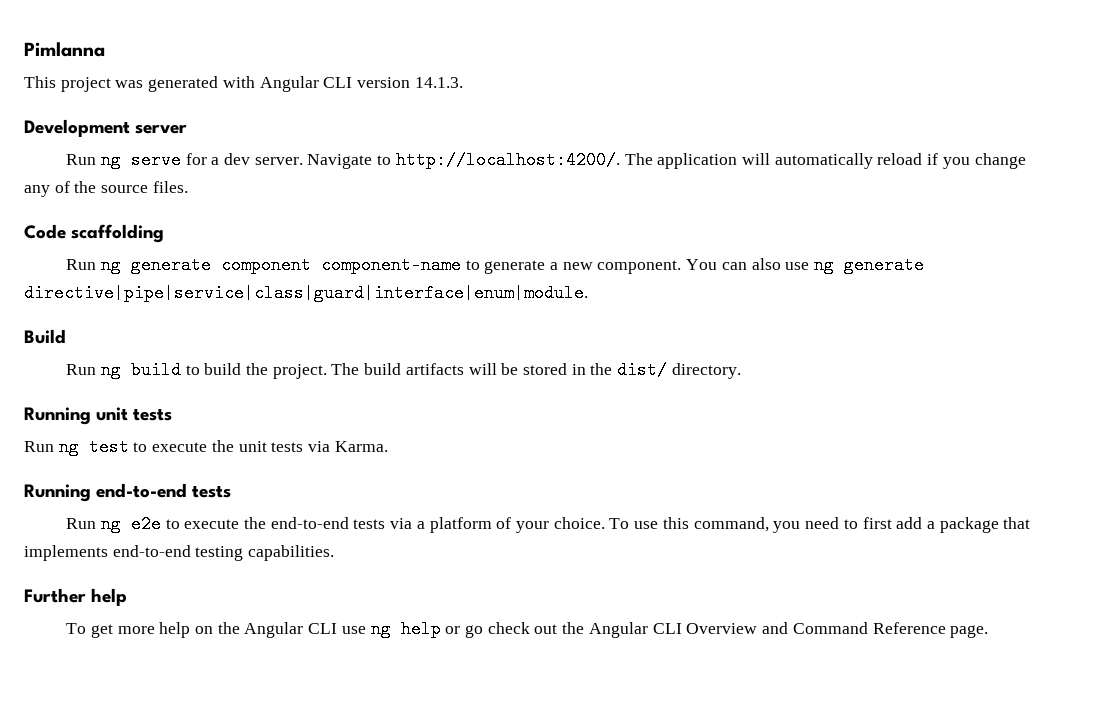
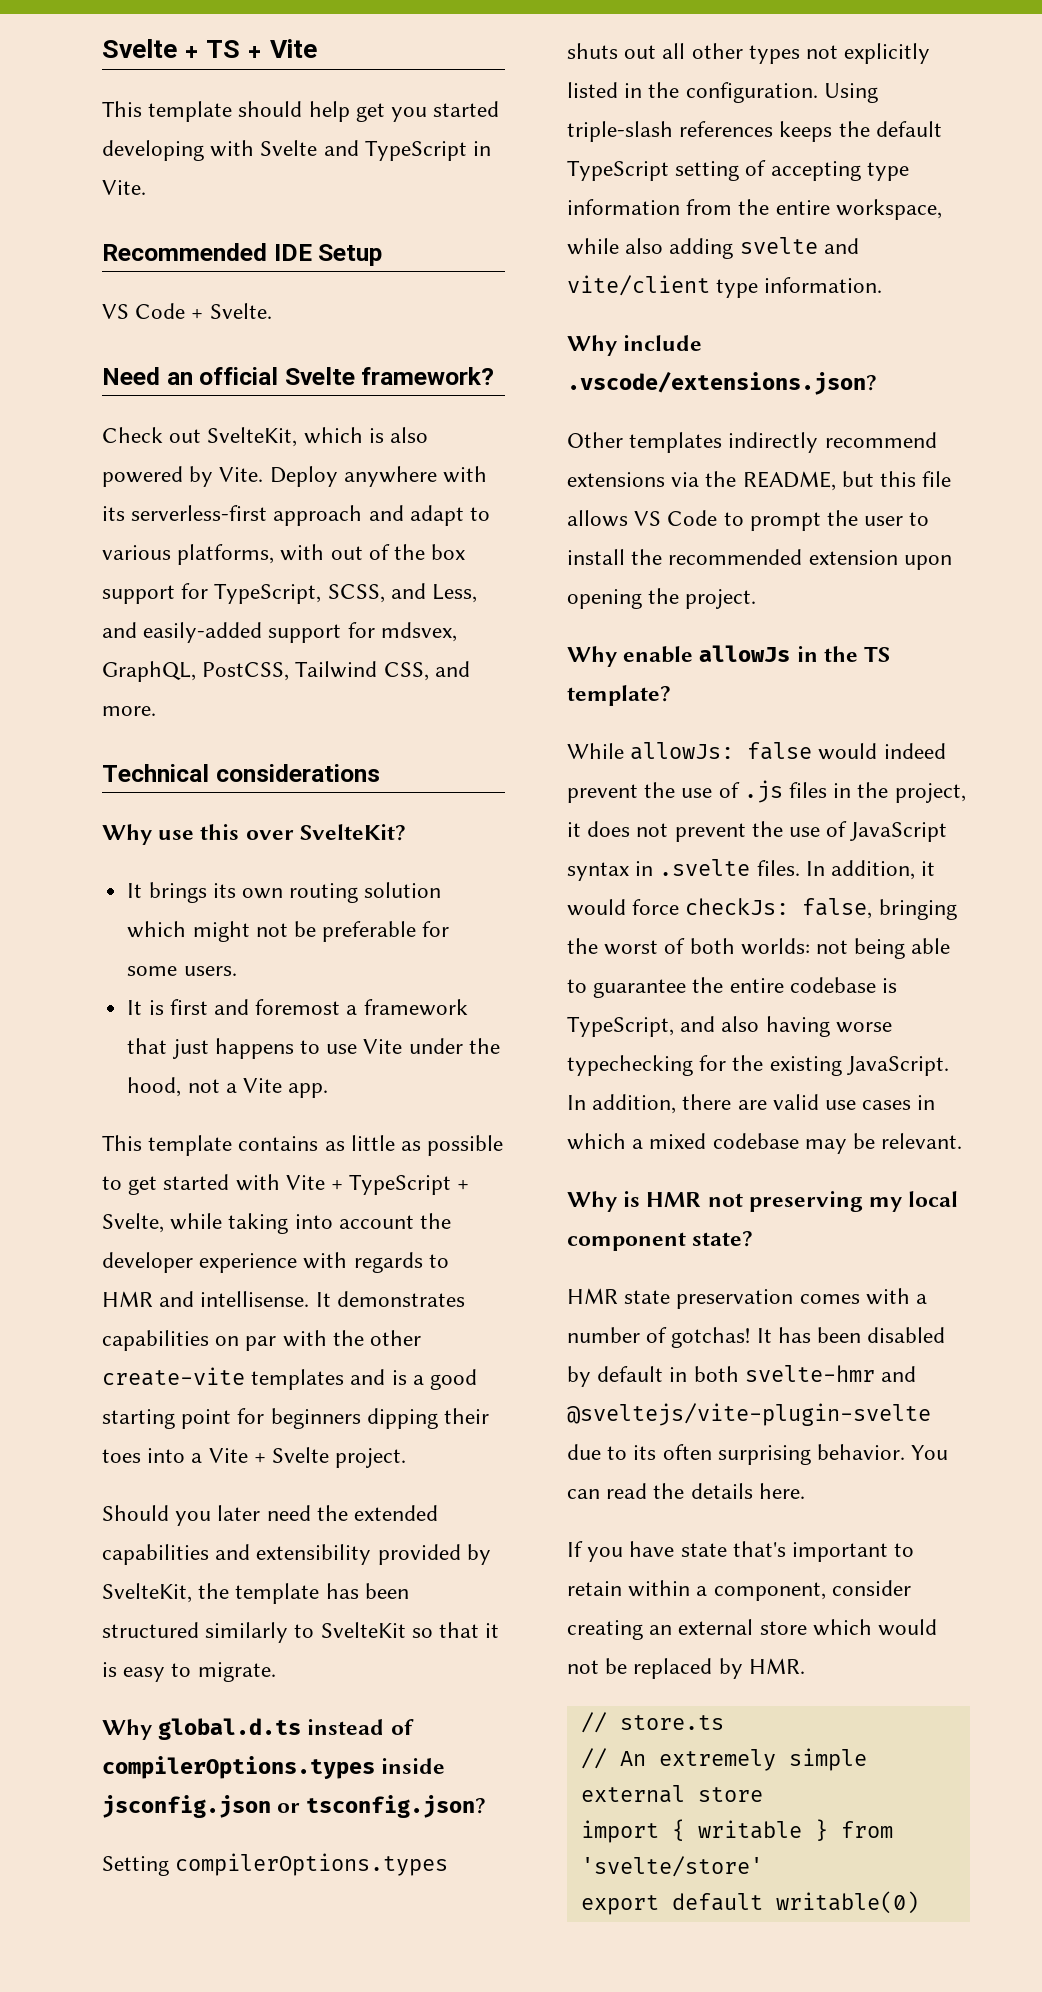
[24,42,105,57] [24,76,463,92] [24,119,188,137] [66,151,1026,169] [24,181,188,197] [24,224,165,243] [66,256,925,274] [24,284,588,302] [24,329,66,344] [66,361,741,379] [24,407,173,425] [24,438,388,456] [24,483,232,502] [66,515,1031,533] [24,545,335,561] [24,588,128,606] [66,620,989,638] Pimlanna // This project was generated with Angular CLI version 14.1.3. // Development server // Run ng serve for a dev server. Navigate to http://localhost:4200/. The application will automatically reload if you change any of the source files. // Code scaffolding // Run ng generate component component-name to generate a new component. You can also use ng generate directive|pipe|service|class|guard|interface|enum|module. // Build // Run ng build to build the project. The build artifacts will be stored in the dist/ directory. // Running unit tests // Run ng test to execute the unit tests via Karma. // Running end-to-end tests // Run ng e2e to execute the end-to-end tests via a platform of your choice. To use this command, you need to first add a package that implements end-to-end testing capabilities. // Further help // To get more help on the Angular CLI use ng help or go check out the Angular CLI Overview and Command Reference page. -> [102,39,317,58] [102,101,500,122] [102,140,492,161] [102,180,146,195] [102,243,383,266] [102,303,272,319] [102,367,495,385] [102,427,429,447] [102,466,488,487] [102,505,491,526] [102,544,466,565] [102,583,478,604] [102,622,457,643] [102,661,470,682] [102,706,156,716] [102,764,380,782] [102,824,406,845] [127,882,442,903] [127,921,450,942] [127,966,237,976] [127,999,468,1016] [127,1038,500,1059] [127,1077,329,1098] [102,1135,504,1156] [102,1174,470,1195] [102,1213,452,1234] [102,1252,449,1273] [102,1291,465,1307] [102,1330,422,1351] [102,1367,478,1390] [102,1408,490,1429] [102,1447,407,1468] [102,1505,439,1526] [102,1544,491,1565] [102,1583,409,1604] [102,1622,500,1643] [102,1662,276,1682] [102,1718,414,1740] [102,1756,446,1779] [102,1795,487,1818] [102,1853,449,1876] [567,43,931,64] [567,82,878,103] [567,121,942,142] [567,160,909,181] [567,199,942,220] [567,237,859,259] [567,275,883,298] [567,335,703,356] [567,371,877,395] [567,432,937,453] [567,471,952,491] [567,510,930,531] [567,549,952,570] [567,588,757,609] [567,645,891,667] [567,685,671,706] [567,742,946,760] [567,780,966,803] [567,821,948,842] [567,859,936,881] [567,898,957,920] [567,938,951,959] [567,977,898,998] [567,1016,892,1037] [567,1055,949,1076] [567,1094,936,1114] [567,1133,963,1154] [567,1191,959,1212] [567,1231,754,1251] [567,1288,928,1309] [567,1327,946,1348] [567,1365,917,1387] [567,1403,931,1426] [567,1444,949,1465] [567,1483,805,1499] [567,1541,915,1562] [567,1580,911,1601] [567,1619,938,1640] [567,1658,805,1679] [580,1712,724,1733] [580,1748,867,1771] [580,1785,763,1803] [580,1819,893,1843] [580,1856,763,1877] [580,1891,919,1915] Svelte + TS + Vite // This template should help get you started developing with Svelte and TypeScript in Vite. // Recommended IDE Setup // VS Code + Svelte. // Need an official Svelte framework? // Check out SvelteKit, which is also powered by Vite. Deploy anywhere with its serverless-first approach and adapt to various platforms, with out of the box support for TypeScript, SCSS, and Less, and easily-added support for mdsvex, GraphQL, PostCSS, Tailwind CSS, and more. // Technical considerations // Why use this over SvelteKit? // It brings its own routing solution which might not be preferable for some users. // It is first and foremost a framework that just happens to use Vite under the hood, not a Vite app. // This template contains as little as possible to get started with Vite + TypeScript + Svelte, while taking into account the developer experience with regards to HMR and intellisense. It demonstrates capabilities on par with the other create-vite templates and is a good starting point for beginners dipping their toes into a Vite + Svelte project. // Should you later need the extended capabilities and extensibility provided by SvelteKit, the template has been structured similarly to SvelteKit so that it is easy to migrate. // Why global.d.ts instead of compilerOptions.types inside jsconfig.json or tsconfig.json? // Setting compilerOptions.types shuts out all other types not explicitly listed in the configuration. Using triple-slash references keeps the default TypeScript setting of accepting type information from the entire workspace, while also adding svelte and vite/client type information. // Why include .vscode/extensions.json? // Other templates indirectly recommend extensions via the README, but this file allows VS Code to prompt the user to install the recommended extension upon opening the project. // Why enable allowJs in the TS template? // While allowJs: false would indeed prevent the use of .js files in the project, it does not prevent the use of JavaScript syntax in .svelte files. In addition, it would force checkJs: false, bringing the worst of both worlds: not being able to guarantee the entire codebase is TypeScript, and also having worse typechecking for the existing JavaScript. In addition, there are valid use cases in which a mixed codebase may be relevant. // Why is HMR not preserving my local component state? // HMR state preservation comes with a number of gotchas! It has been disabled by default in both svelte-hmr and @sveltejs/vite-plugin-svelte due to its often surprising behavior. You can read the details here. // If you have state that's important to retain within a component, consider creating an external store which would not be replaced by HMR. // // store.ts // // An extremely simple external store // import { writable } from 'svelte/store' // export default writable(0)

